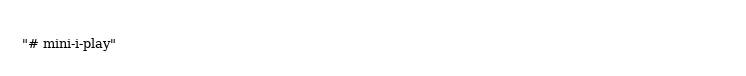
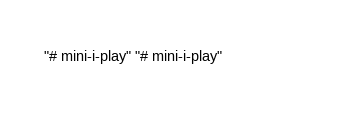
[22,38,116,51] "# mini-i-play" -> [44,50,222,64] "# mini-i-play" "# mini-i-play"

